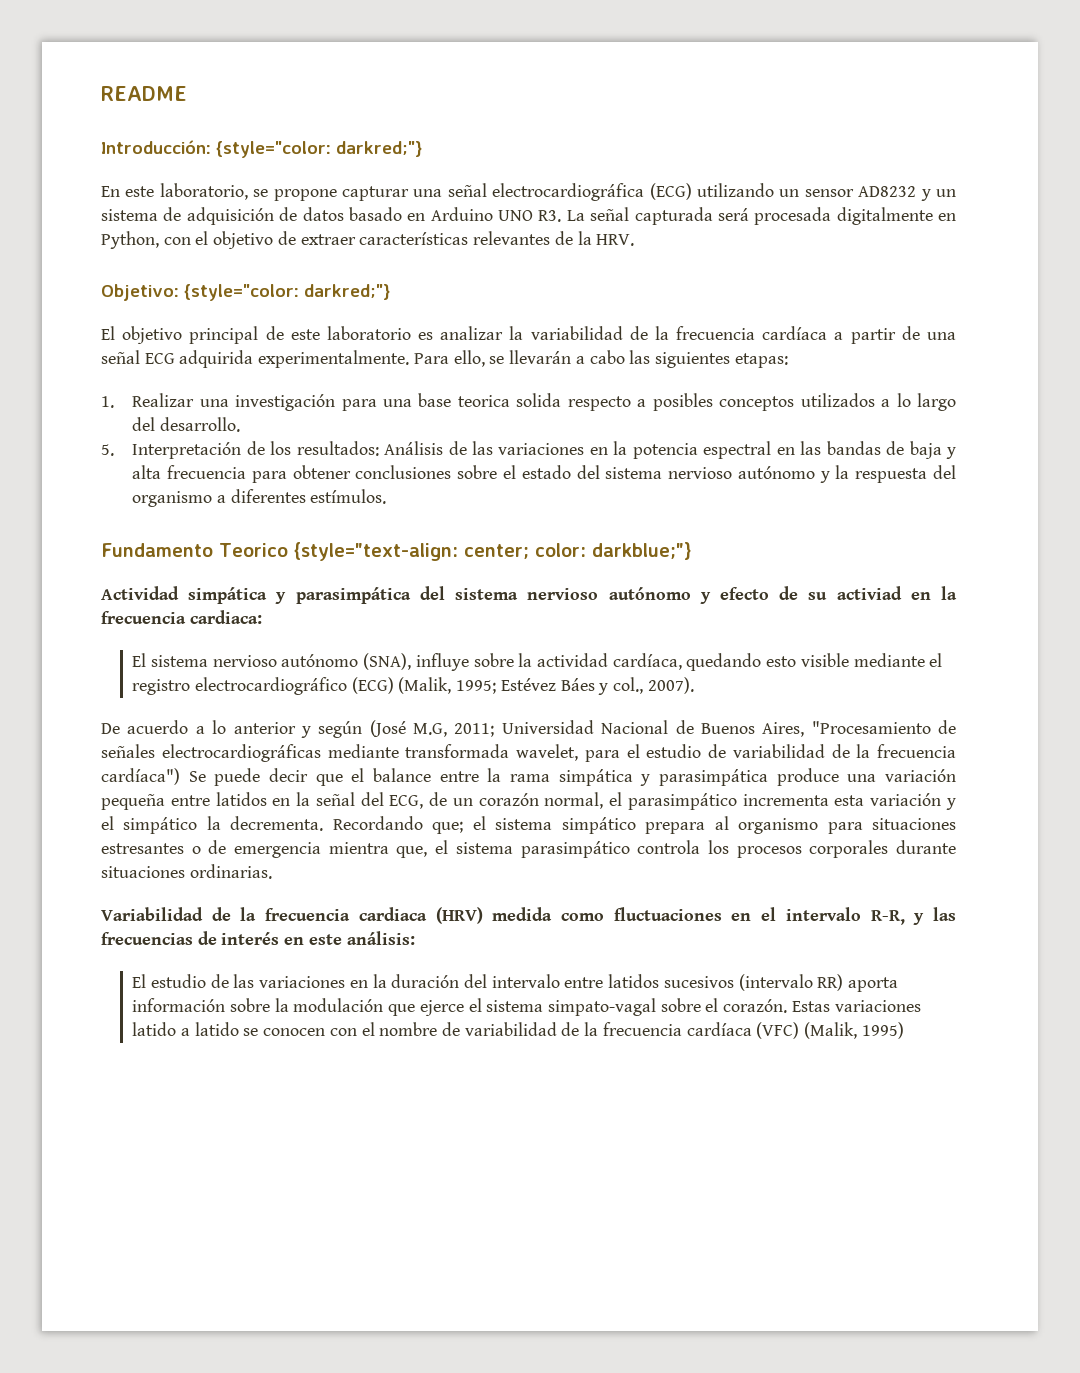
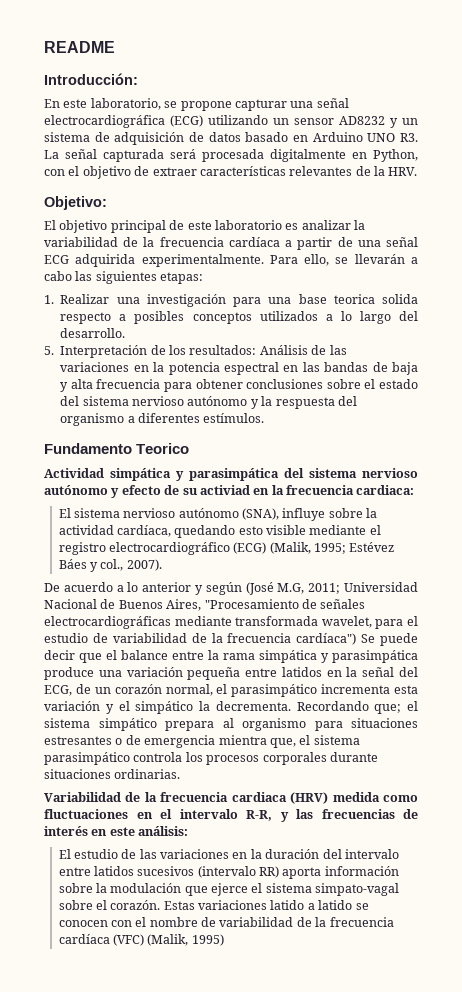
[216,141,422,158] {style="color: darkred;"} -> (138, 79) none
[184,284,390,301] {style="color: darkred;"} -> (107, 203) none
[293,542,691,561] {style="text-align: center; color: darkblue;"} -> (190, 448) none

